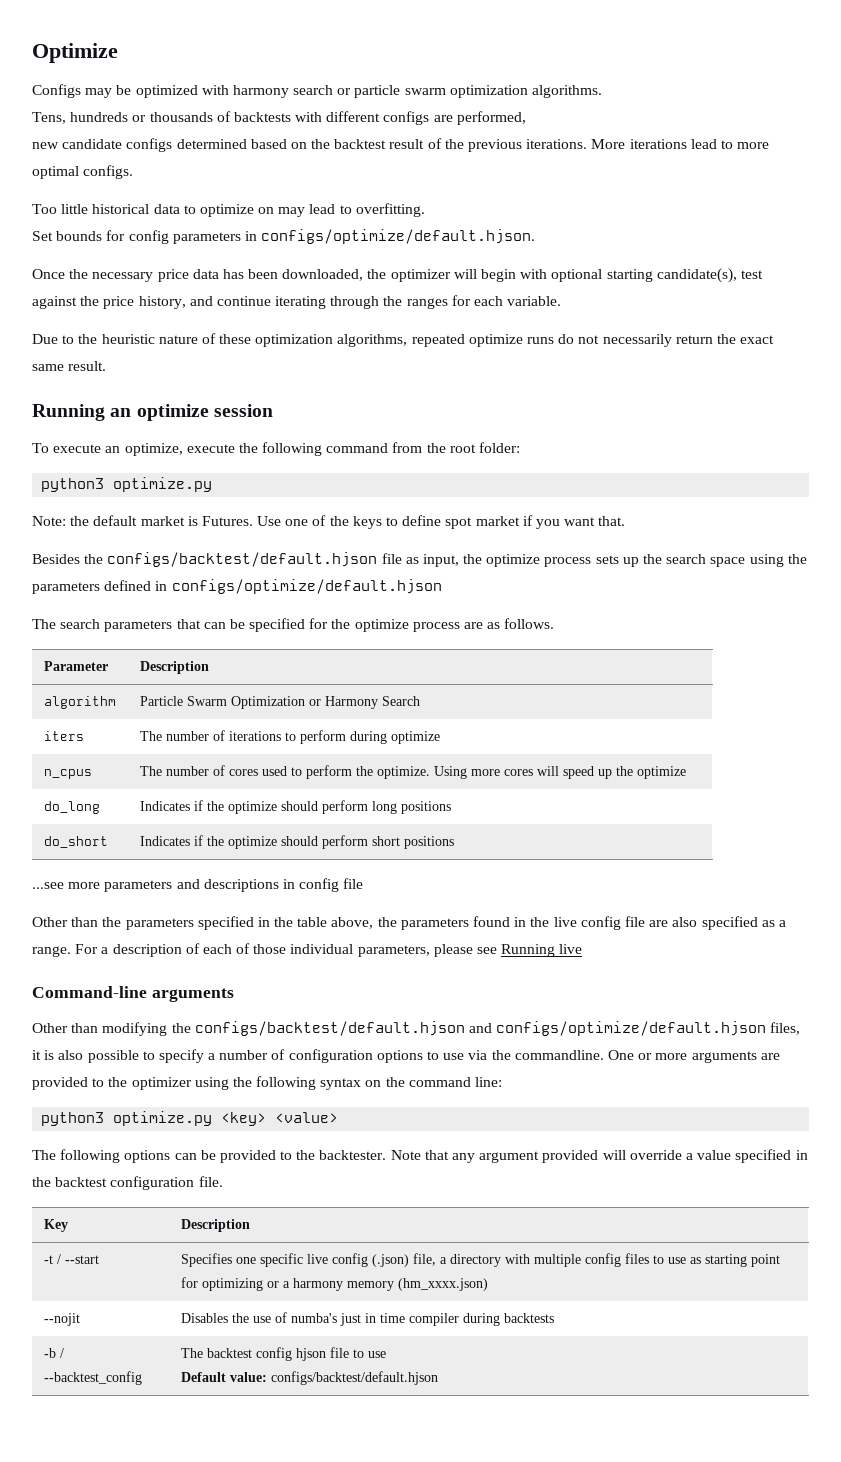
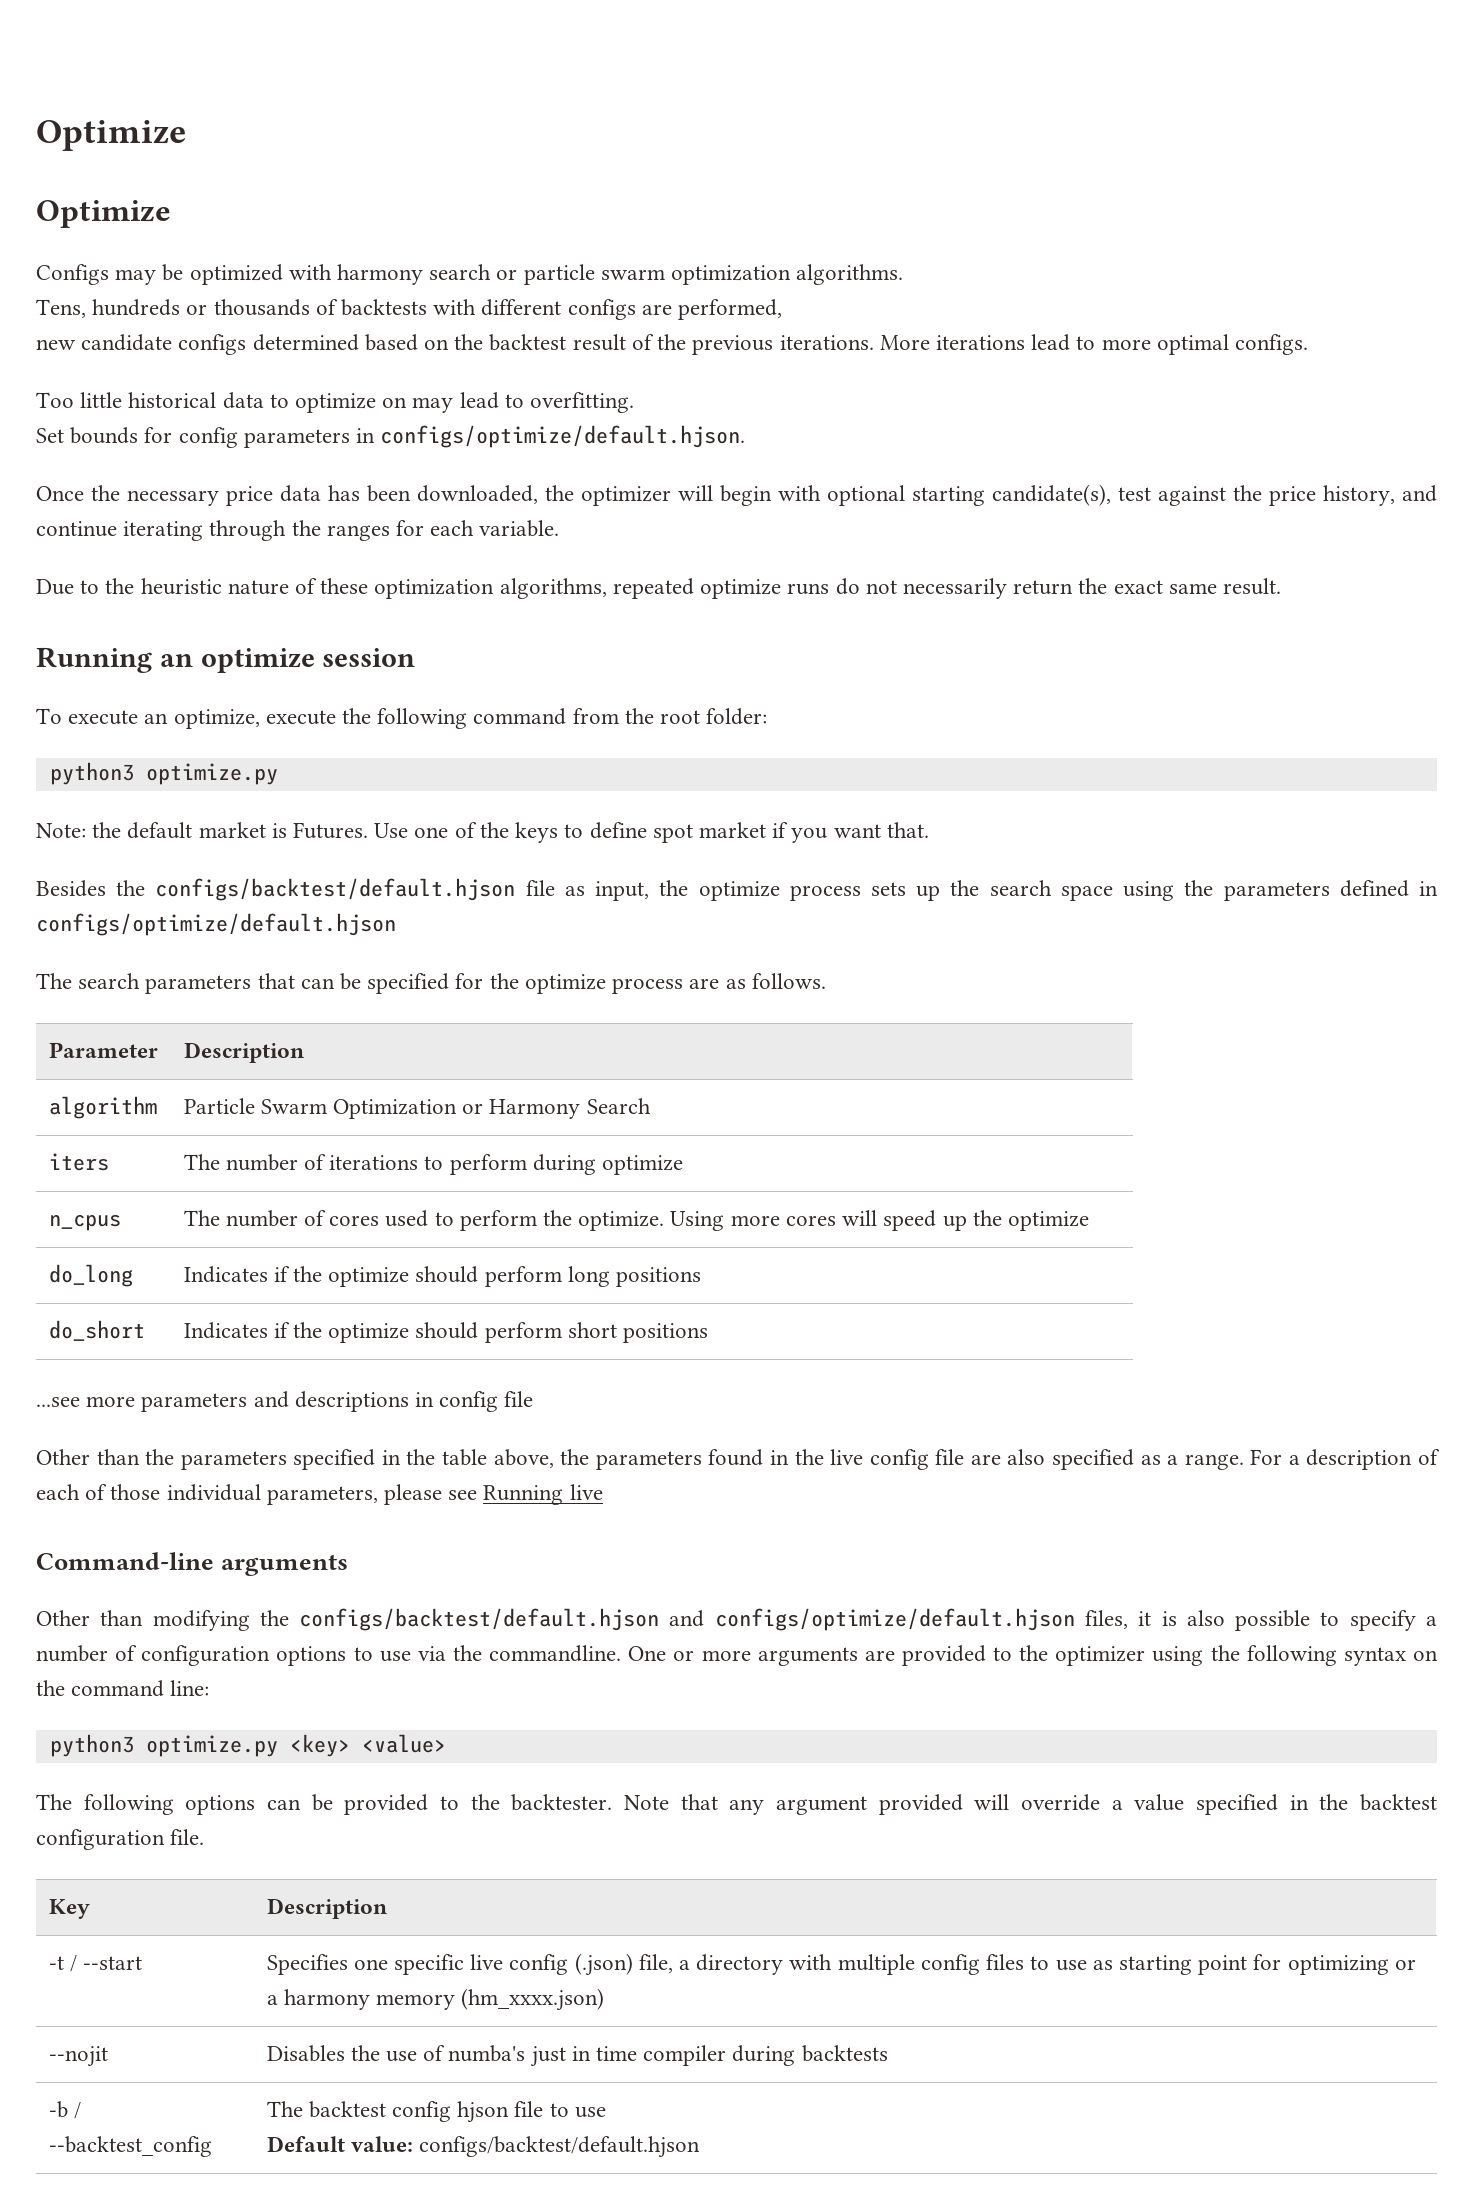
[32,43,118,63] Optimize -> [36,120,187,151] [36,200,171,228] Optimize // Optimize

